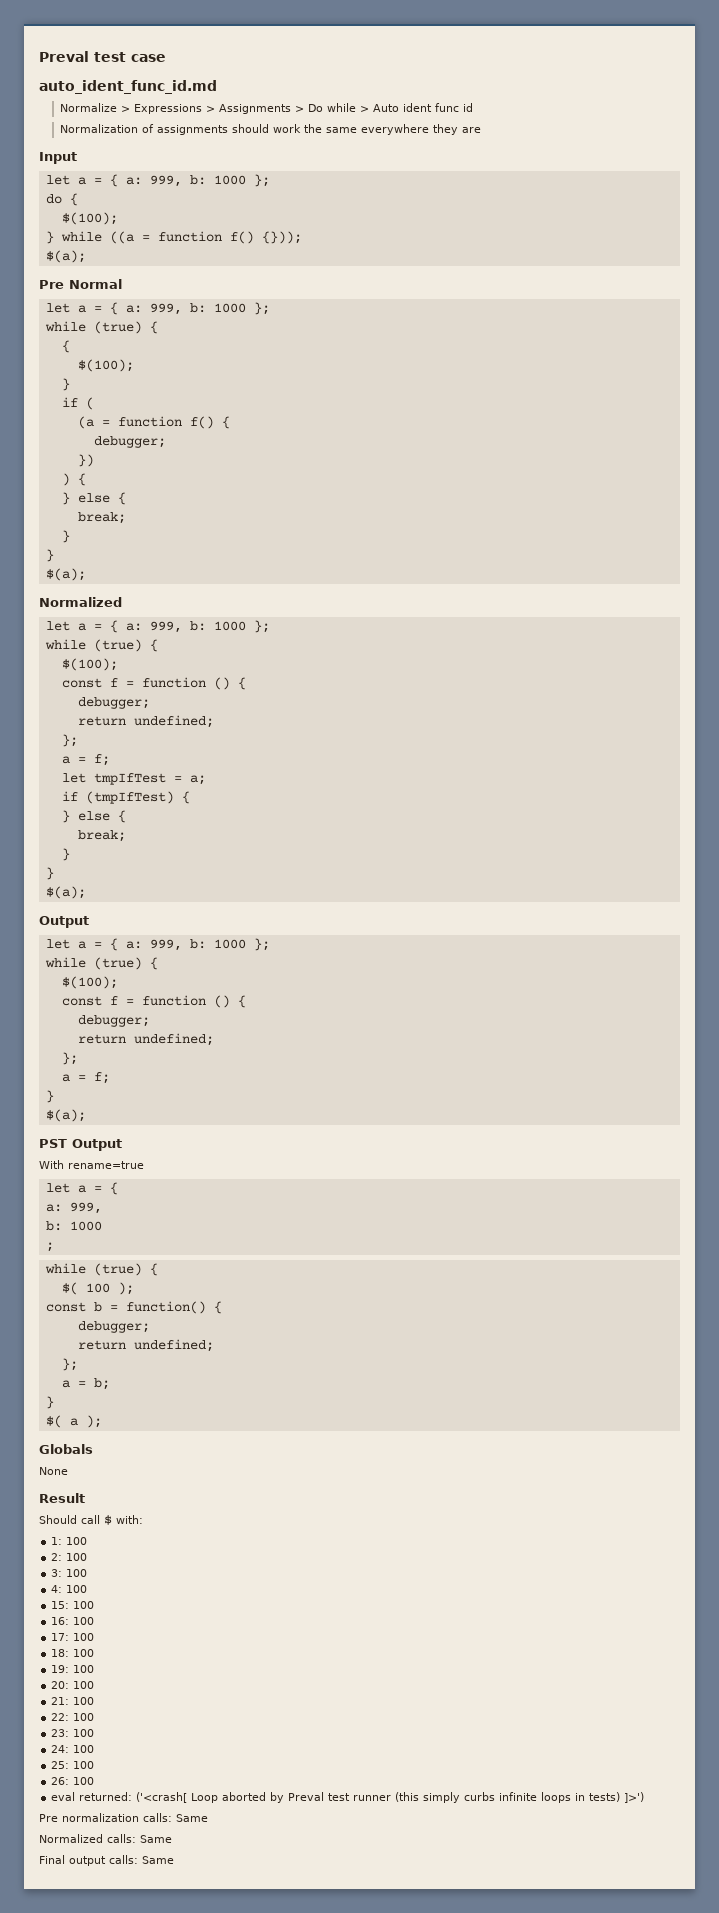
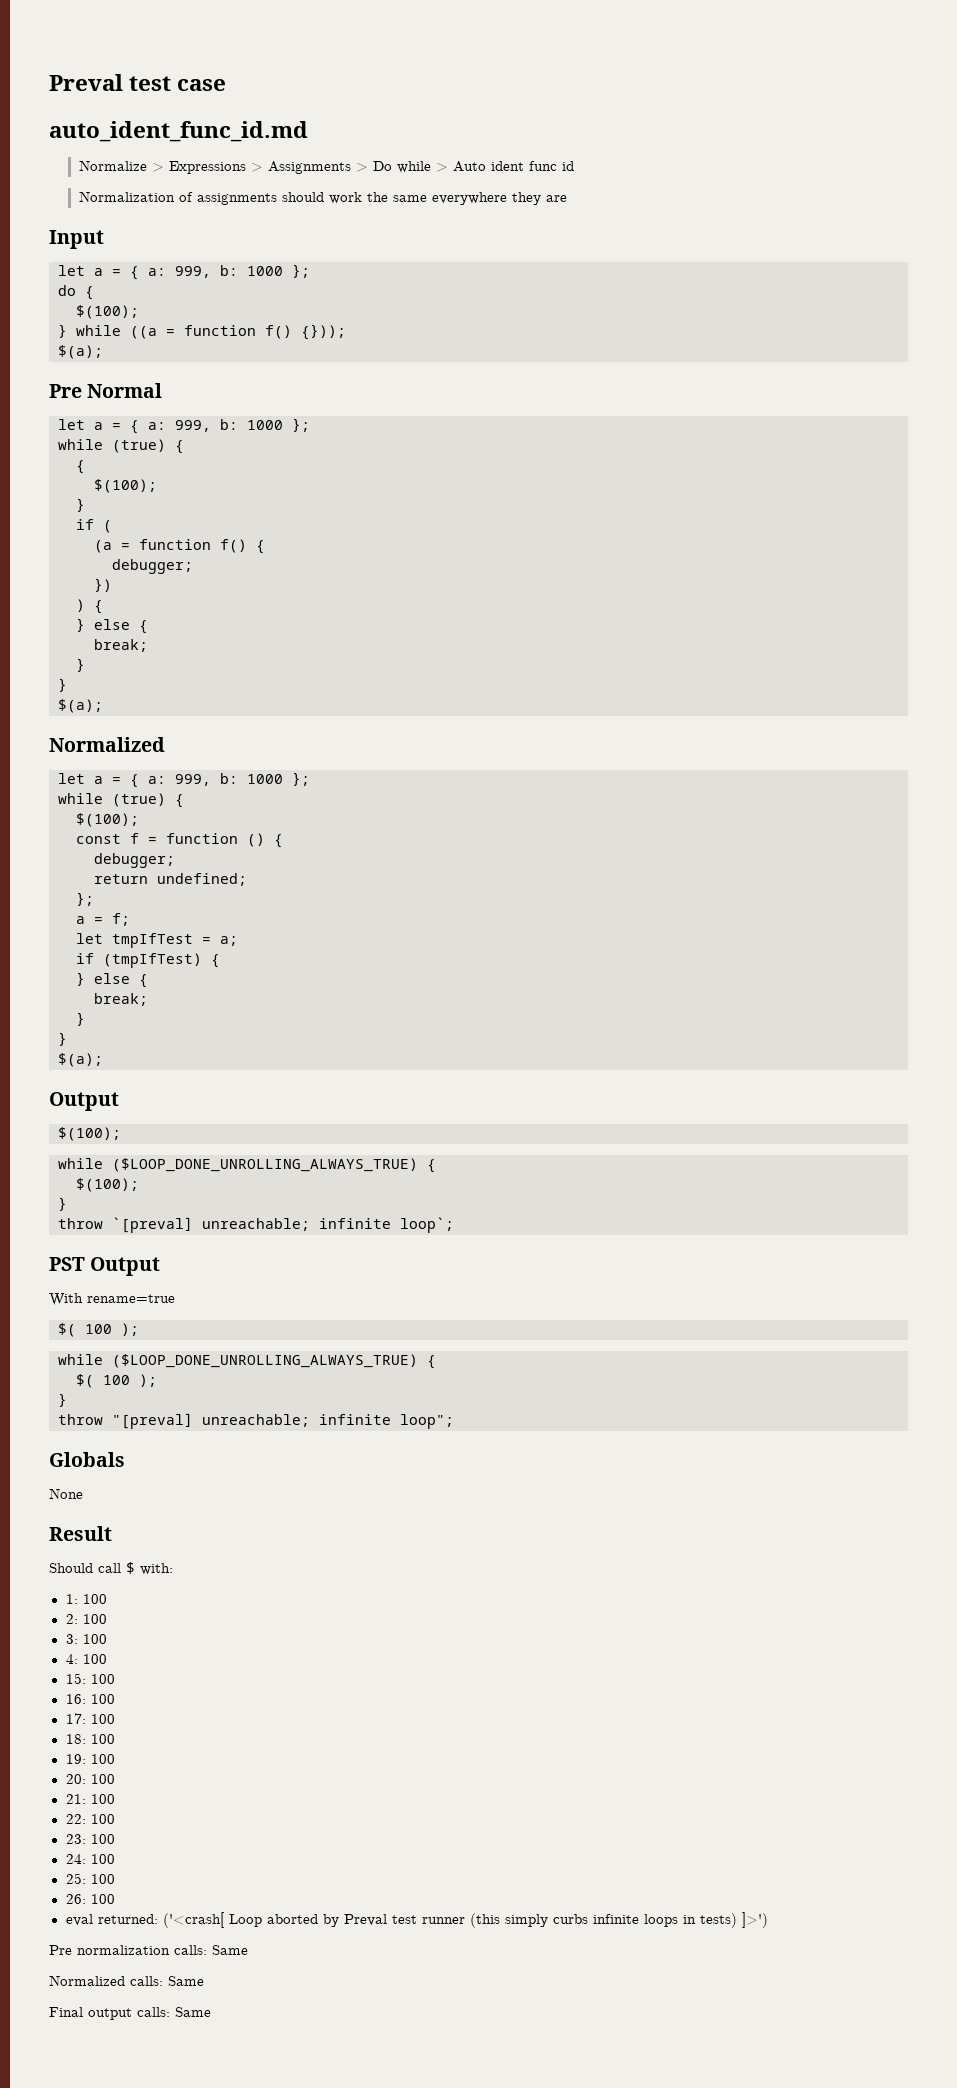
[45,938,270,951] [44,957,158,970] [61,976,118,989] [61,995,246,1008] [77,1015,150,1027] [77,1033,214,1046] [61,1052,78,1065] [61,1072,110,1084] [45,1090,54,1103] [45,1109,86,1122] [39,1139,122,1151] [39,1160,144,1169] [45,1182,118,1195] [45,1202,102,1214] [45,1221,102,1231] [45,1242,54,1252] [44,1263,142,1276] let a = { a: 999, b: 1000 }; // while (true) { // $(100); // const f = function () { // debugger; // return undefined; // }; // a = f; // } // $(a); // PST Output // With rename=true // let a = { // a: 999, // b: 1000 // ; // while (true) -> [58,1127,121,1141] [58,1158,436,1173] [76,1178,139,1192] [58,1197,67,1211] [58,1217,454,1233] [49,1257,161,1276] [49,1293,175,1306] [58,1323,139,1337] [58,1354,418,1368] $(100); // while ($LOOP_DONE_UNROLLING_ALWAYS_TRUE) { // $(100); // } // throw `[preval] unreachable; infinite loop`; // PST Output // With rename=true // $( 100 ); // while ($LOOP_DONE_UNROLLING_ALWAYS_TRUE)
[45,1301,222,1314] [77,1321,150,1333] [77,1339,214,1352] [61,1358,78,1371] [61,1378,110,1390] [45,1396,54,1409] [45,1415,102,1428] const b = function() { // debugger; // return undefined; // }; // a = b; // } // $( a ); -> [58,1393,67,1407] [58,1413,454,1429] } // throw "[preval] unreachable; infinite loop";

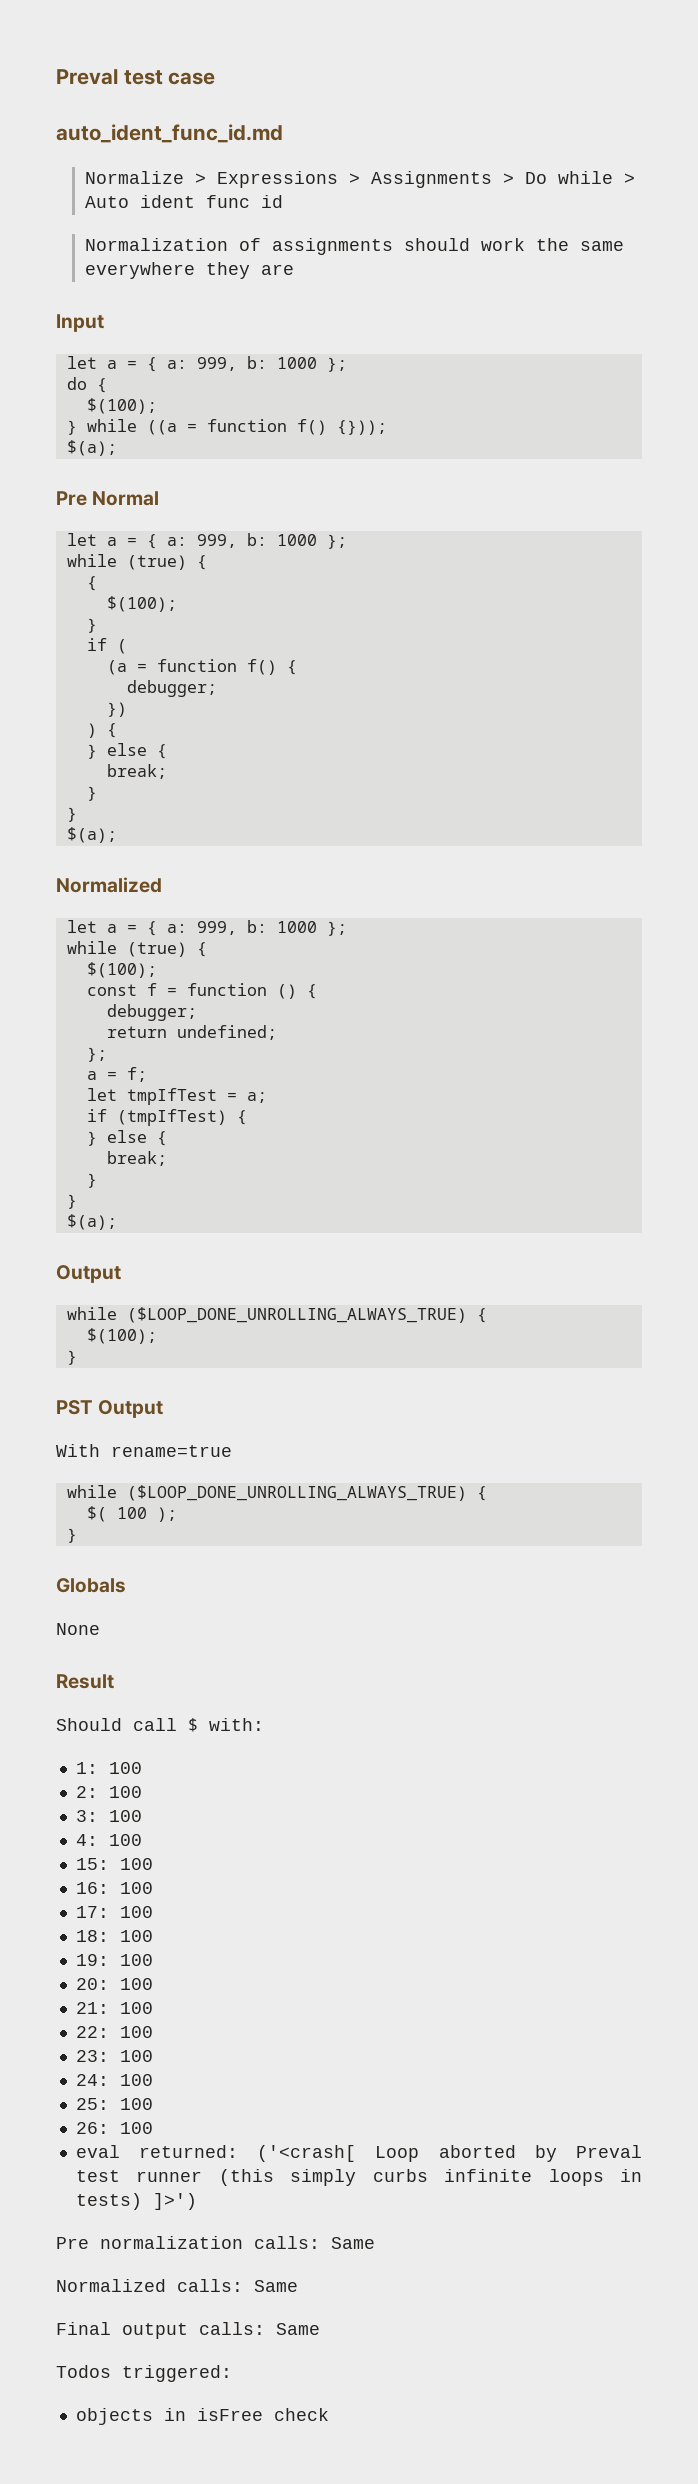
[58,1127,121,1141] // $(100); -> (121, 1274) none
[58,1217,454,1233] // throw `[preval] unreachable; infinite loop`; -> (77, 1357) none
[58,1323,139,1337] // $( 100 ); -> (232, 1451) none
[58,1413,454,1429] // throw "[preval] unreachable; infinite loop"; -> (77, 1535) none
(211, 2012) none -> [56,2365,232,2382] [75,2408,329,2425] // Todos triggered: // objects in isFree check

